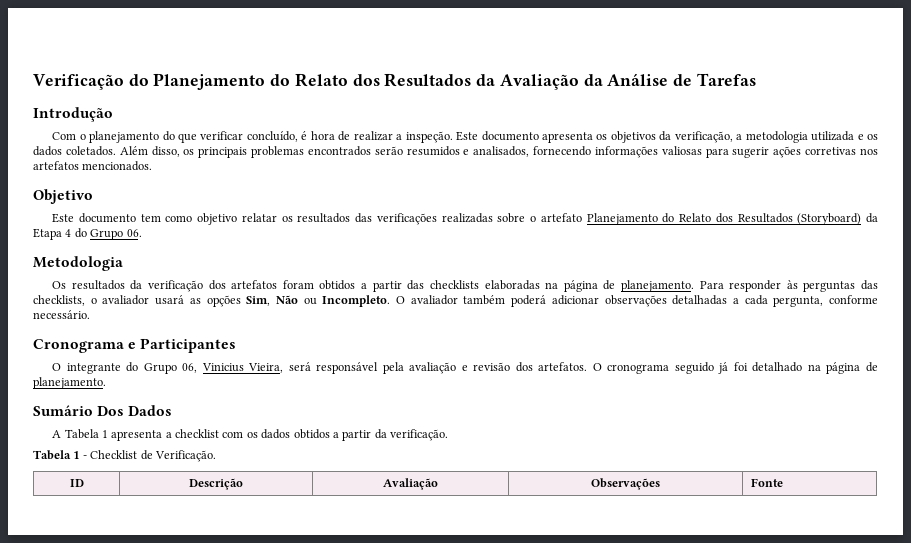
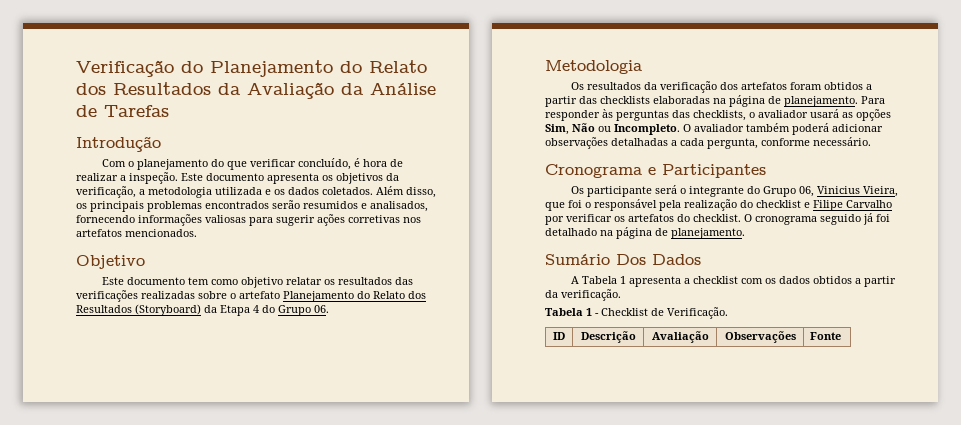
[52,363,62,371] O -> [570,185,686,197] Os participante será o
[288,362,588,374] será responsável pela avaliação e revisão dos artefatos. -> [545,199,892,211] [545,214,741,225] que foi o responsável pela realização do checklist e Filipe Carvalho por verificar os artefatos do checklist.

